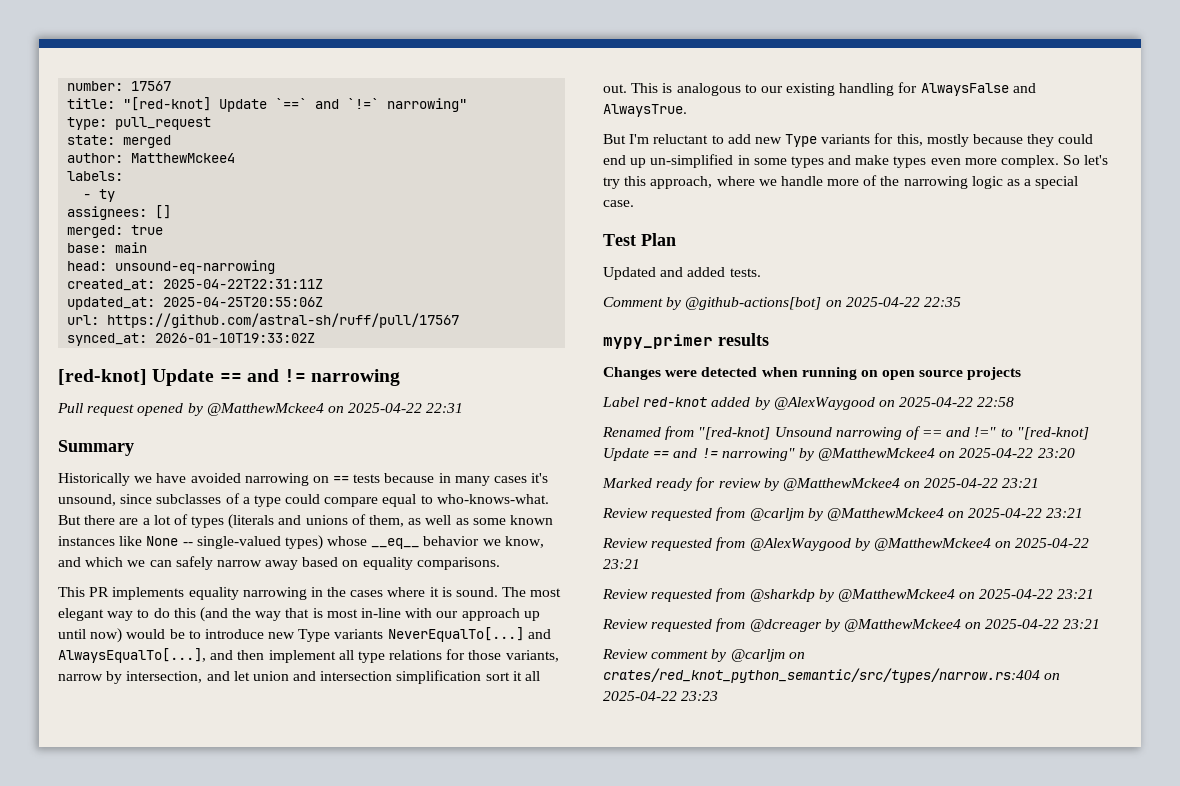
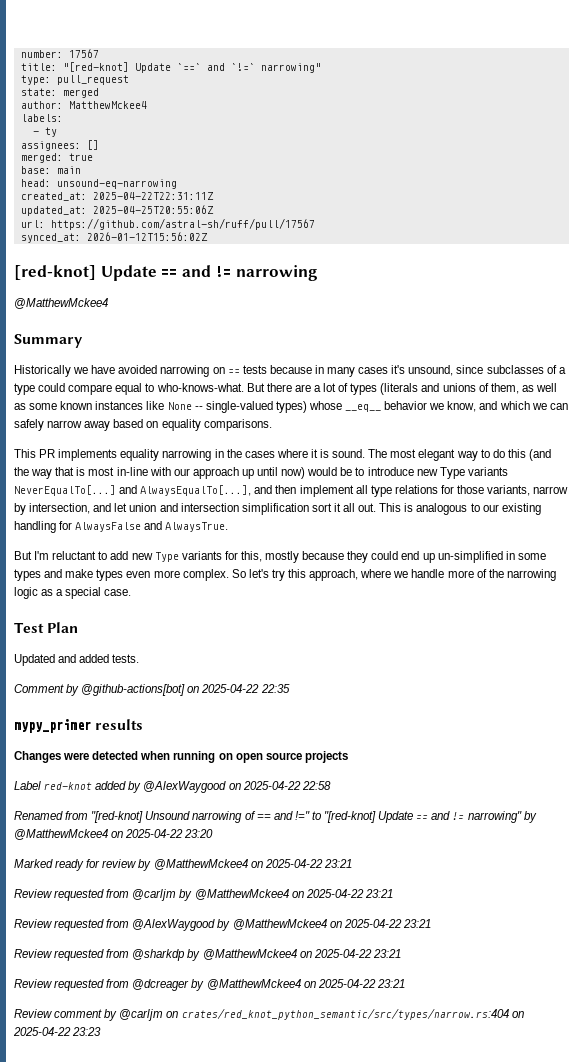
[155,333,316,343] 2026-01-10T19:33:02Z -> [86,232,208,241] 2026-01-12T15:56:02Z
[57,403,464,416] Pull request opened by @MatthewMckee4 on 2025-04-22 22:31 -> [14,298,108,309] @MatthewMckee4

